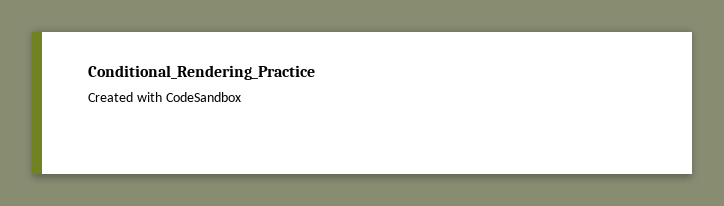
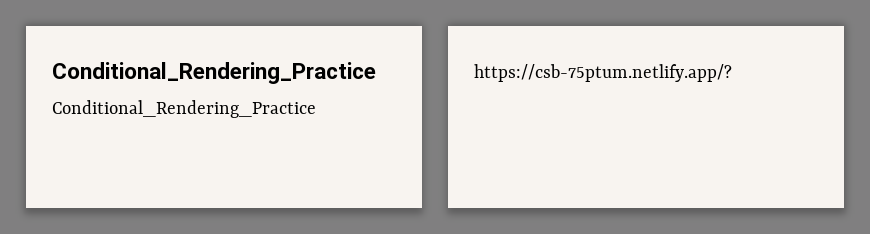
[88,92,241,102] Created with CodeSandbox -> [52,100,316,118] [474,64,732,82] Conditional_Rendering_Practice https://csb-75ptum.netlify.app/?

